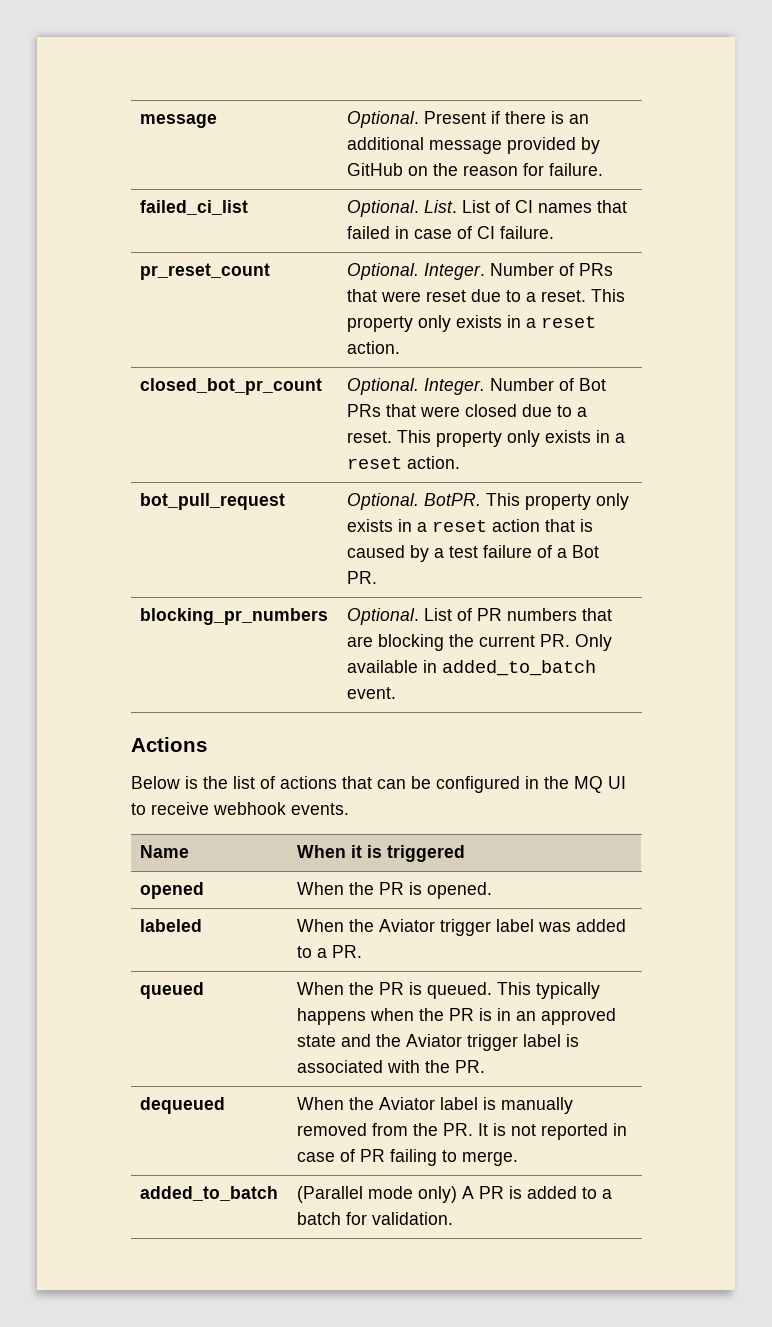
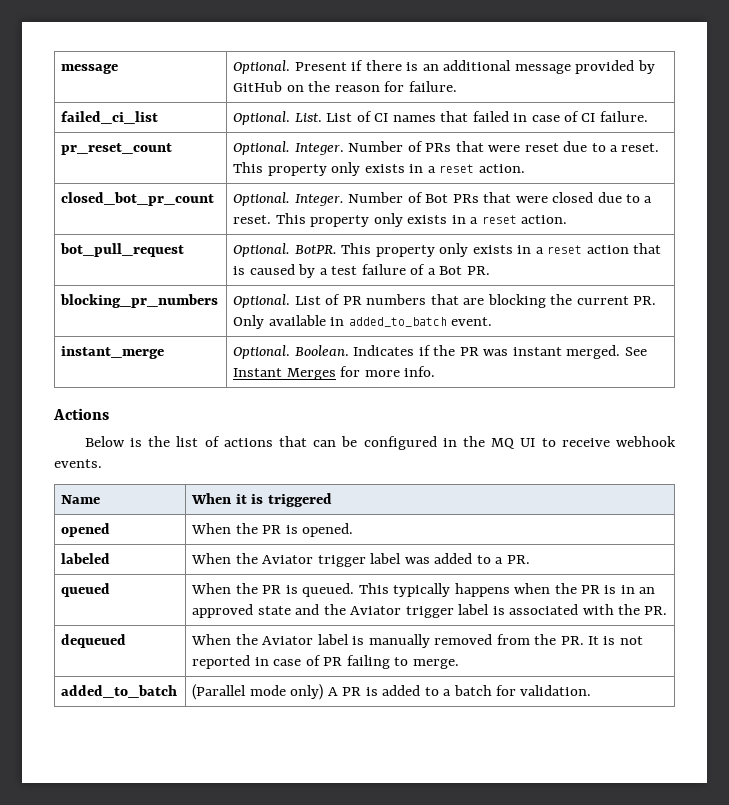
(397, 693) none -> [61,346,165,359] [233,345,647,359] [233,366,436,380] // instant_merge | Optional. Boolean. Indicates if the PR was instant merged. See Instant Merges for more info.

